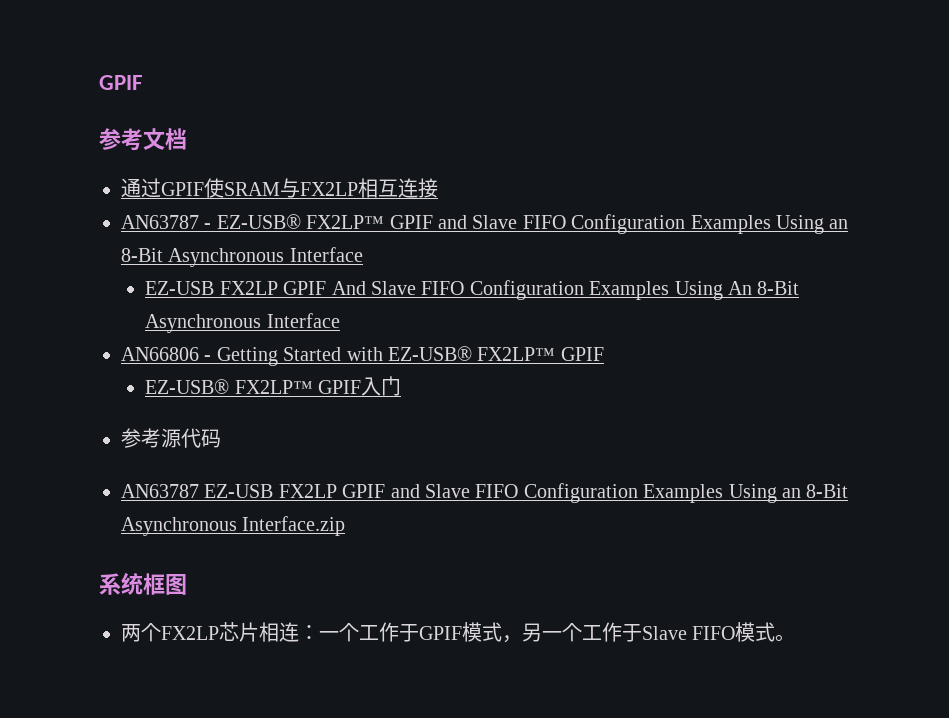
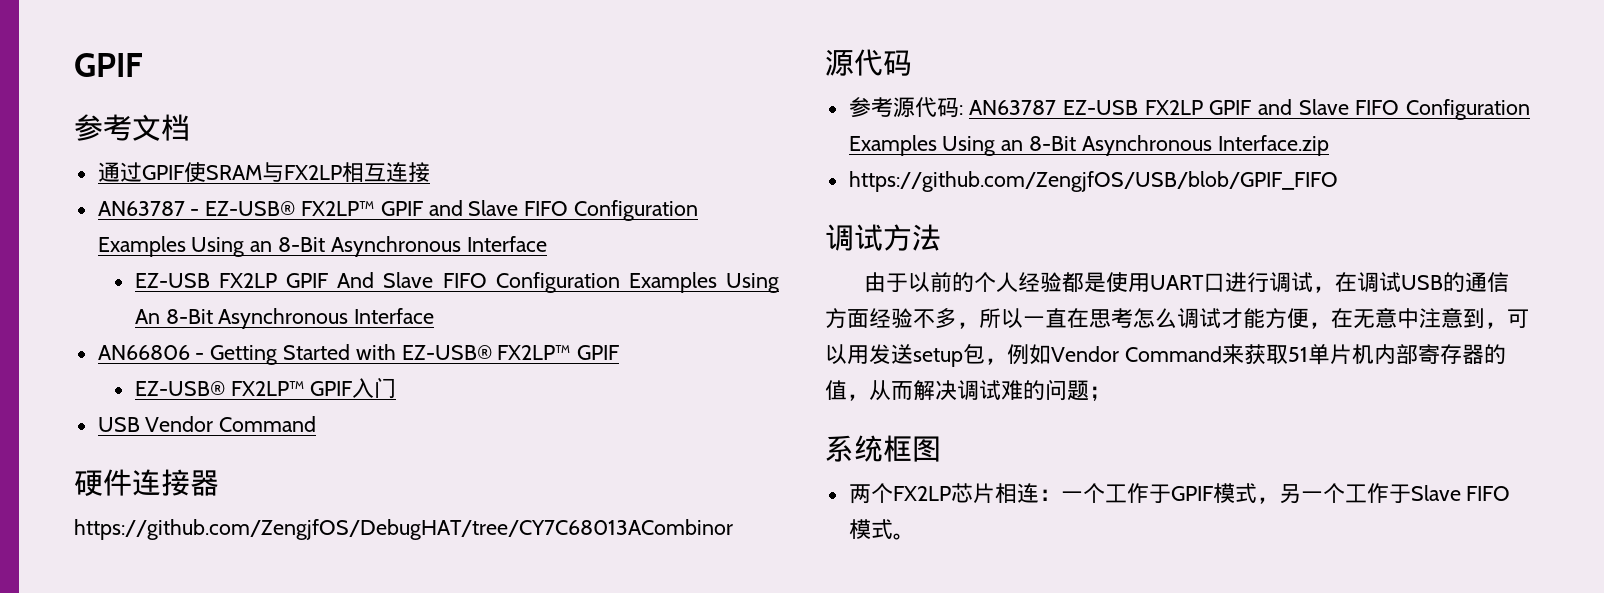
(402, 386) none -> [97,416,317,432] [74,469,219,496] [74,519,733,540] [825,49,912,76] // USB Vendor Command // 硬件连接器 // https://github.com/ZengjfOS/DebugHAT/tree/CY7C68013ACombinor // 源代码
(221, 438) // -> [958,105,963,115] :
(346, 526) none -> [848,171,1338,192] [825,224,941,251] [863,271,1509,293] [825,307,1529,329] [825,344,1506,367] [825,379,1111,401] // https://github.com/ZengjfOS/USB/blob/GPIF_FIFO // 调试方法 // 由于以前的个人经验都是使用UART口进行调试，在调试USB的通信方面经验不多，所以一直在思考怎么调试才能方便，在无意中注意到，可以用发送setup包，例如Vendor Command来获取51单片机内部寄存器的值，从而解决调试难的问题；

